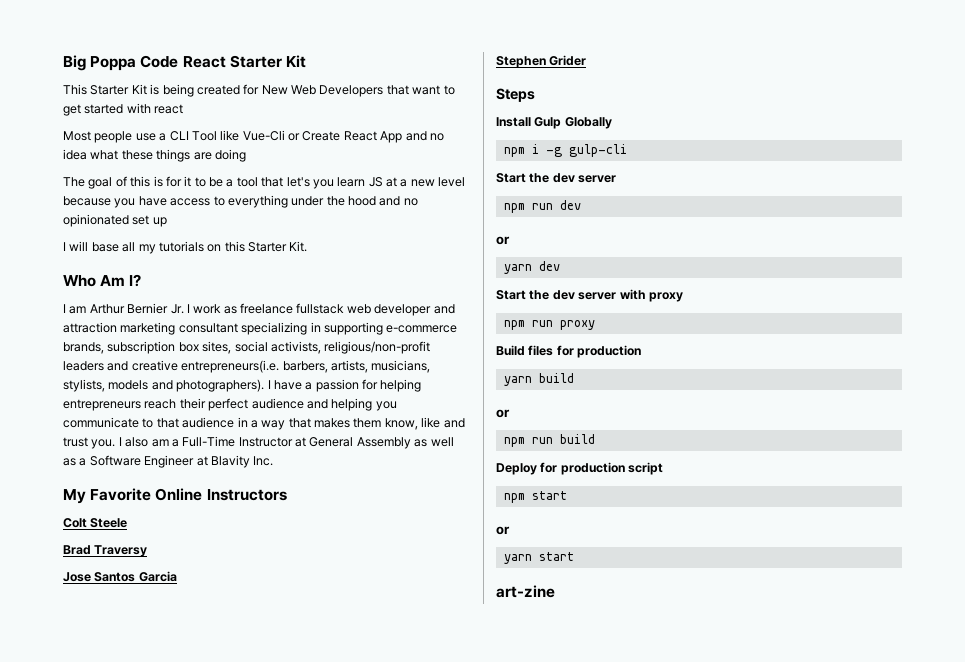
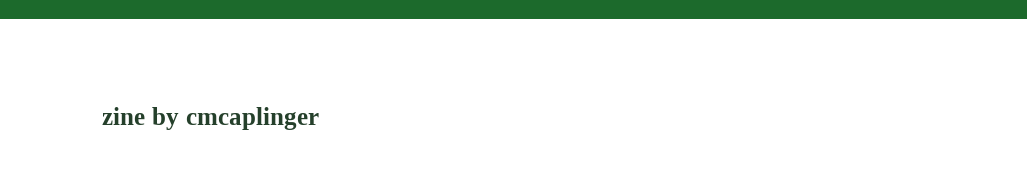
[63,55,306,71] [63,84,455,97] [63,103,184,116] [63,130,444,143] [63,149,246,162] [63,176,466,189] [63,195,418,208] [63,214,167,227] [63,241,308,254] [63,274,142,287] [63,303,455,316] [63,322,458,335] [63,341,431,354] [63,360,431,373] [63,379,422,392] [63,398,397,411] [63,417,465,430] [63,436,454,449] [63,455,274,468] [63,488,287,504] [63,518,128,528] [63,545,148,557] [63,571,177,582] [496,55,587,68] [496,88,535,102] [496,117,612,129] [503,144,627,157] [496,173,617,183] [503,200,581,213] [496,236,510,245] [503,261,560,274] [496,289,683,302] [503,320,595,330] [496,345,642,358] [503,373,574,386] [496,409,510,418] [503,434,595,447] [496,462,664,475] [503,491,567,503] [496,526,510,535] [503,552,574,564] [496,585,555,598] Big Poppa Code React Starter Kit // This Starter Kit is being created for New Web Developers that want to get started with react // Most people use a CLI Tool like Vue-Cli or Create React App and no idea what these things are doing // The goal of this is for it to be a tool that let's you learn JS at a new level because you have access to everything under the hood and no opinionated set up // I will base all my tutorials on this Starter Kit. // Who Am I? // I am Arthur Bernier Jr. I work as freelance fullstack web developer and attraction marketing consultant specializing in supporting e-commerce brands, subscription box sites, social activists, religious/non-profit leaders and creative entrepreneurs(i.e. barbers, artists, musicians, stylists, models and photographers). I have a passion for helping entrepreneurs reach their perfect audience and helping you communicate to that audience in a way that makes them know, like and trust you. I also am a Full-Time Instructor at General Assembly as well as a Software Engineer at Blavity Inc. // My Favorite Online Instructors // Colt Steele // Brad Traversy // Jose Santos Garcia // Stephen Grider // Steps // Install Gulp Globally // npm i -g gulp-cli // Start the dev server // npm run dev // or // yarn dev // Start the dev server with proxy // npm run proxy // Build files for production // yarn build // or // npm run build // Deploy for production script // npm start // or // yarn start // art-zine -> [102,107,319,130] zine by cmcaplinger

